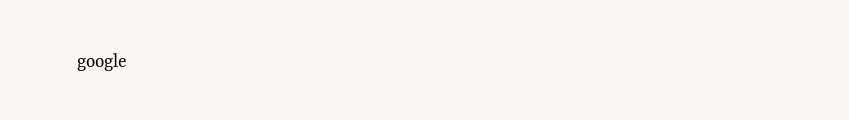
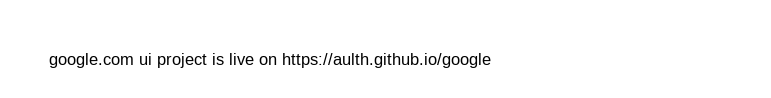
[77,53,127,71] google -> [49,53,491,68] google.com ui project is live on https://aulth.github.io/google

